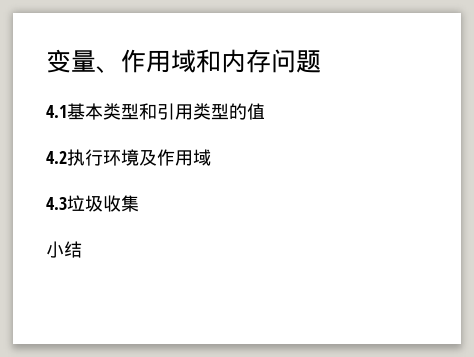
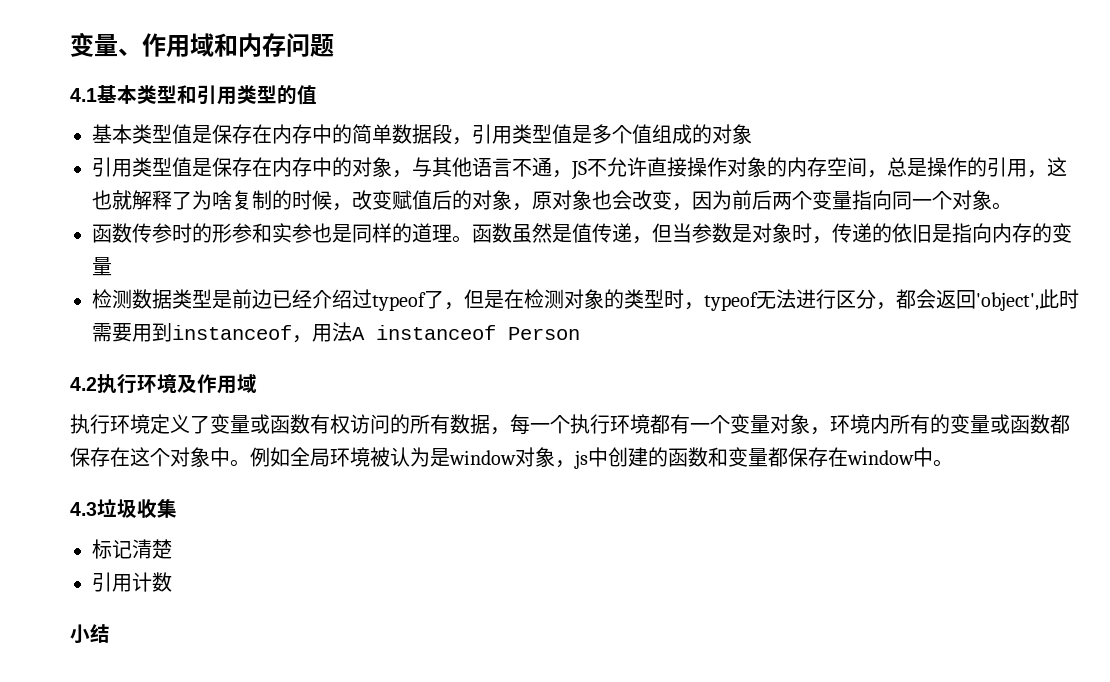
(265, 111) none -> [92,124,752,145] [92,157,1067,180] [92,190,1012,211] [92,223,1072,244] [92,257,112,276] [92,289,1079,311] [92,322,580,343] // 基本类型值是保存在内存中的简单数据段，引用类型值是多个值组成的对象 // 引用类型值是保存在内存中的对象，与其他语言不通，JS不允许直接操作对象的内存空间，总是操作的引用，这也就解释了为啥复制的时候，改变赋值后的对象，原对象也会改变，因为前后两个变量指向同一个对象。 // 函数传参时的形参和实参也是同样的道理。函数虽然是值传递，但当参数是对象时，传递的依旧是指向内存的变量 // 检测数据类型是前边已经介绍过typeof了，但是在检测对象的类型时，typeof无法进行区分，都会返回'object',此时需要用到instanceof，用法A instanceof Person
(211, 157) none -> [70,414,1070,435] [70,447,953,469] // 执行环境定义了变量或函数有权访问的所有数据，每一个执行环境都有一个变量对象，环境内所有的变量或函数都保存在这个对象中。例如全局环境被认为是window对象，js中创建的函数和变量都保存在window中。
(139, 203) none -> [92,539,172,559] [92,572,172,592] // 标记清楚 // 引用计数

